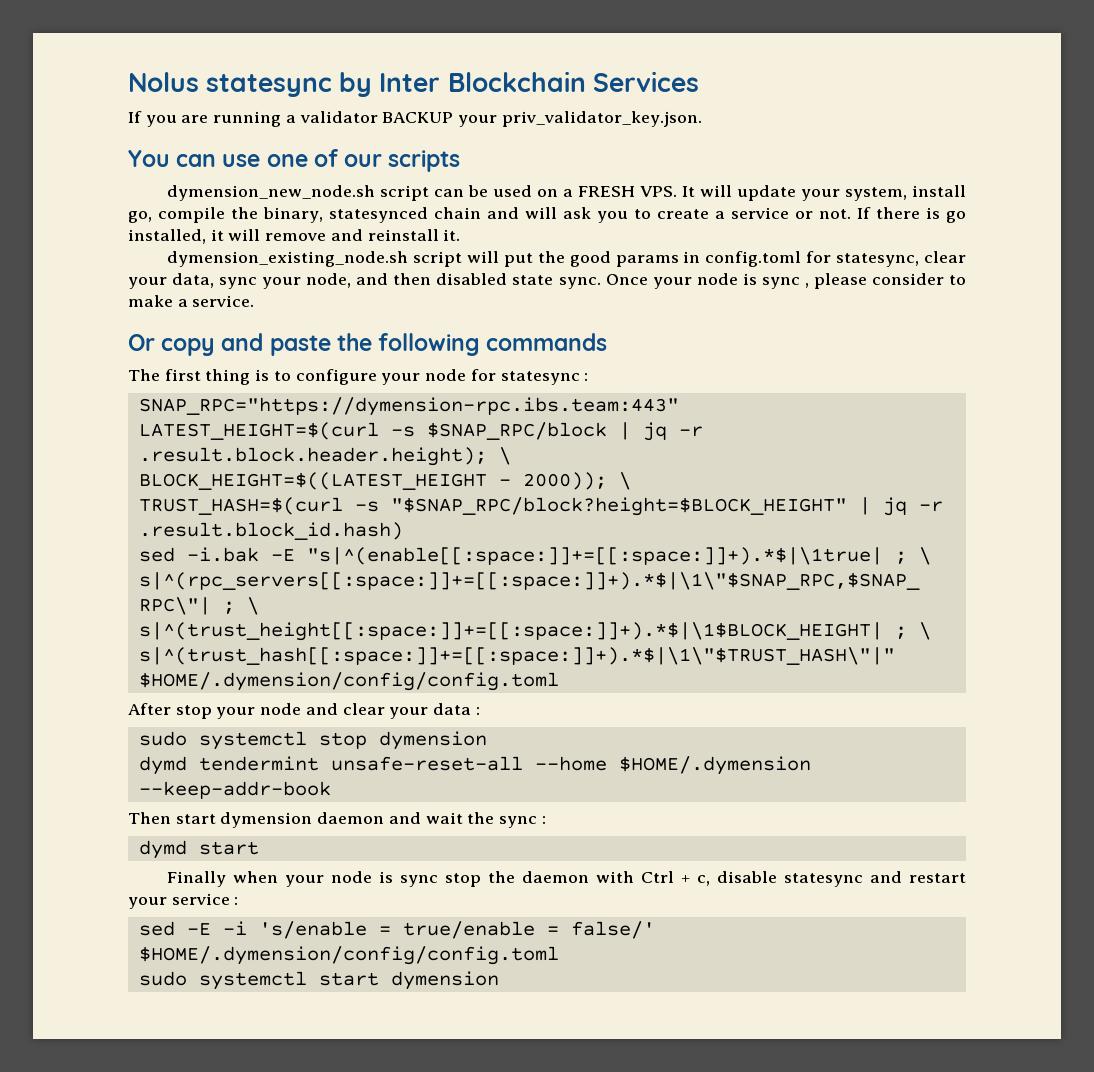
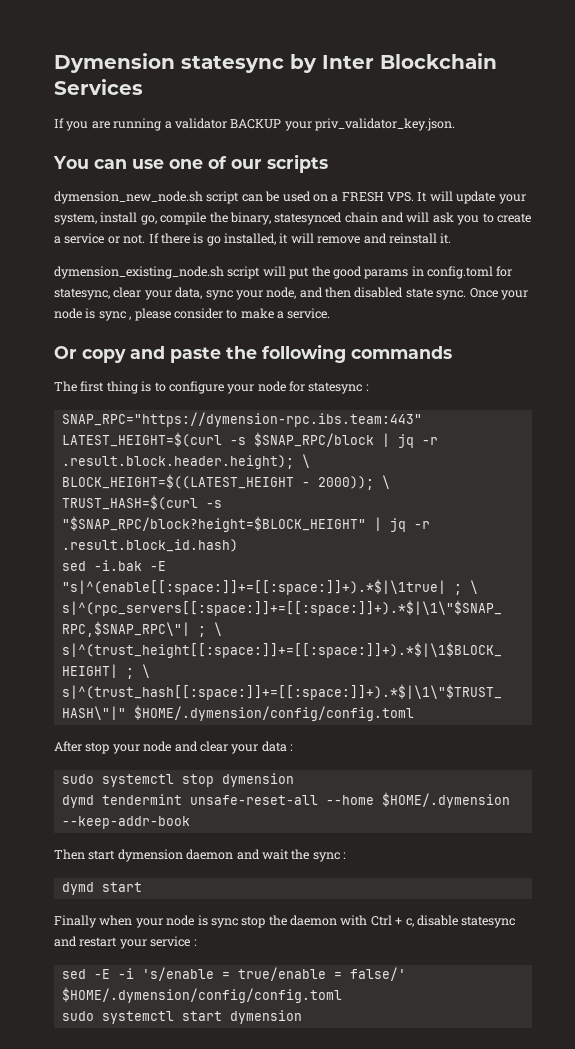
[128,72,199,92] Nolus -> [54,53,175,73] Dymension

